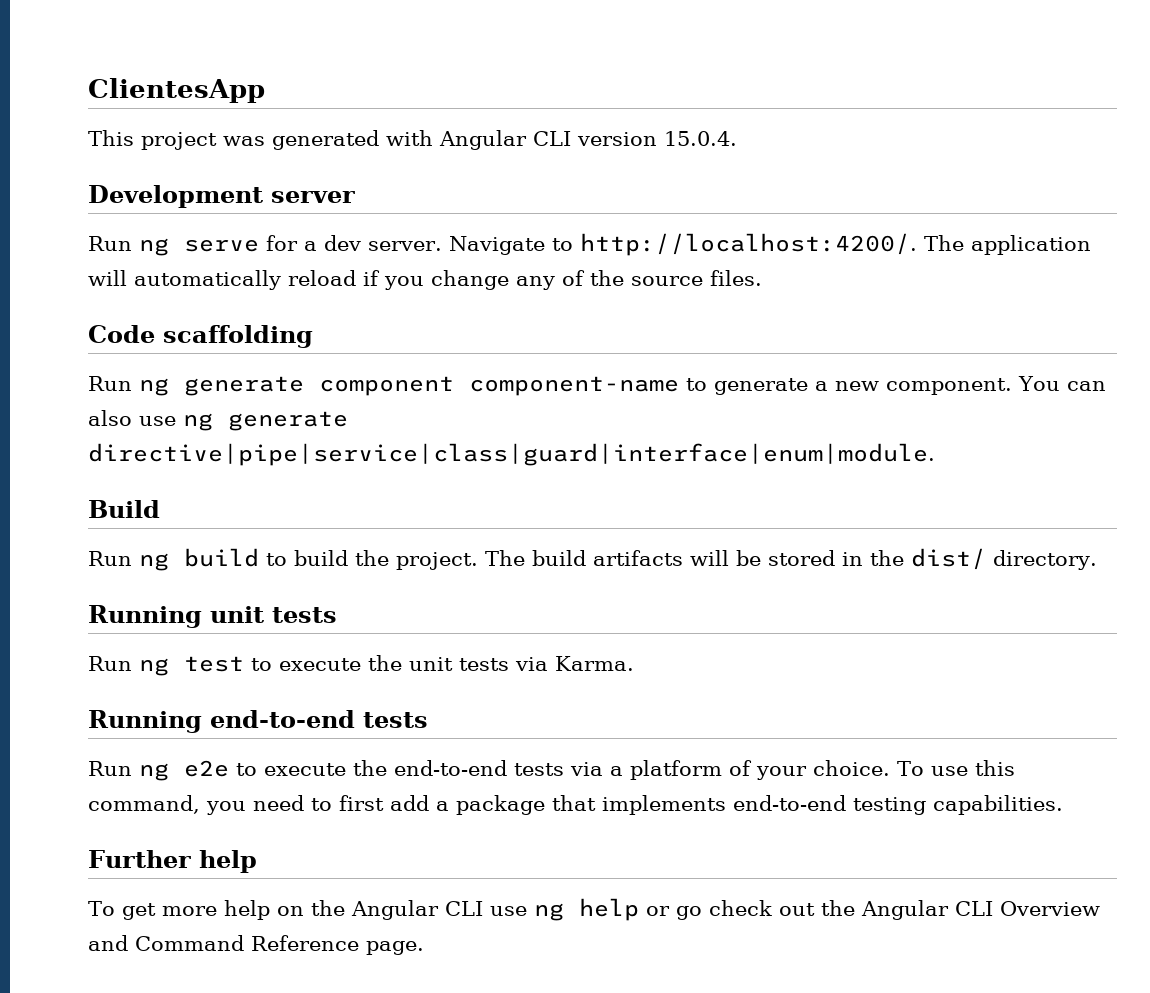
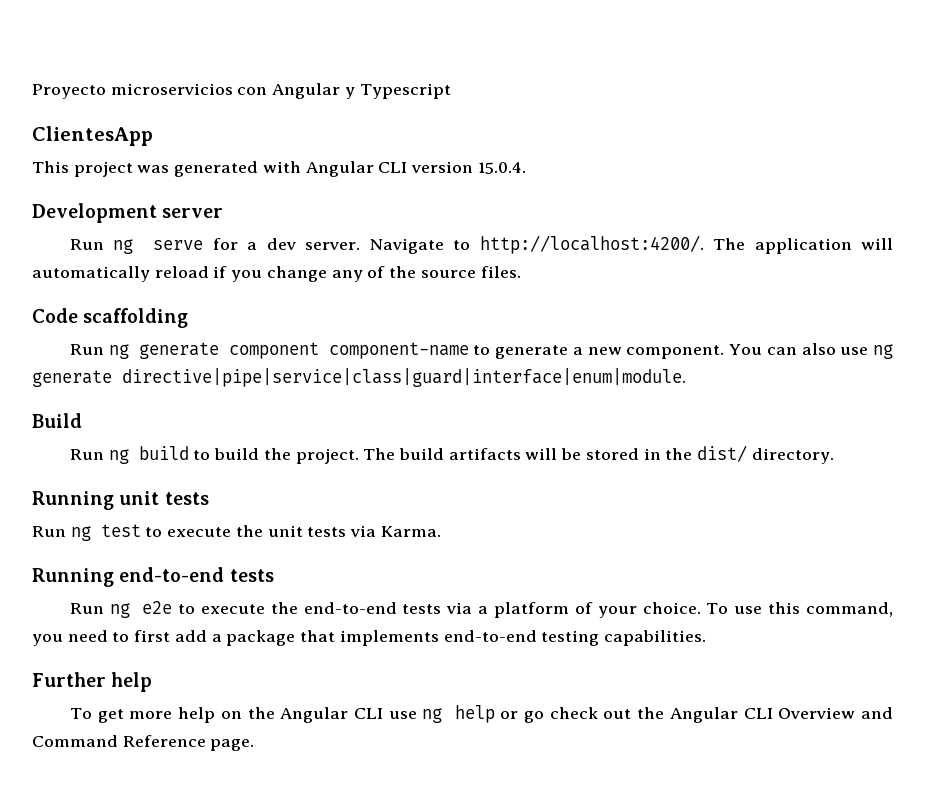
(88, 90) none -> [32,83,451,99] Proyecto microservicios con Angular y Typescript //

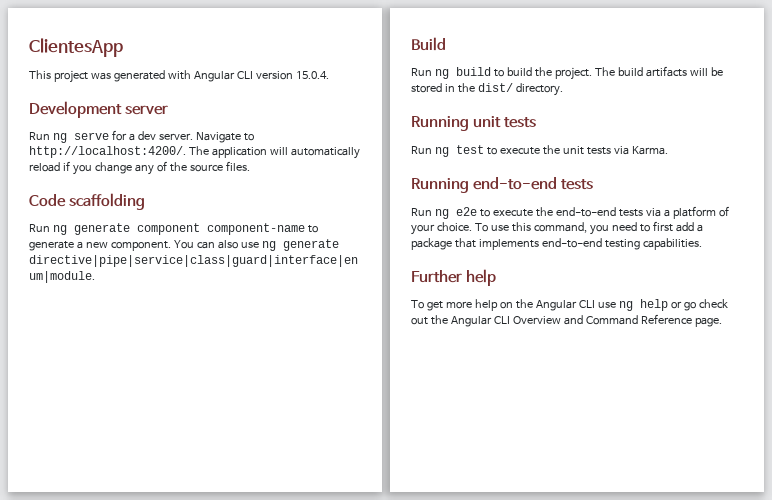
[32,83,451,99] Proyecto microservicios con Angular y Typescript // -> (29, 47) none

